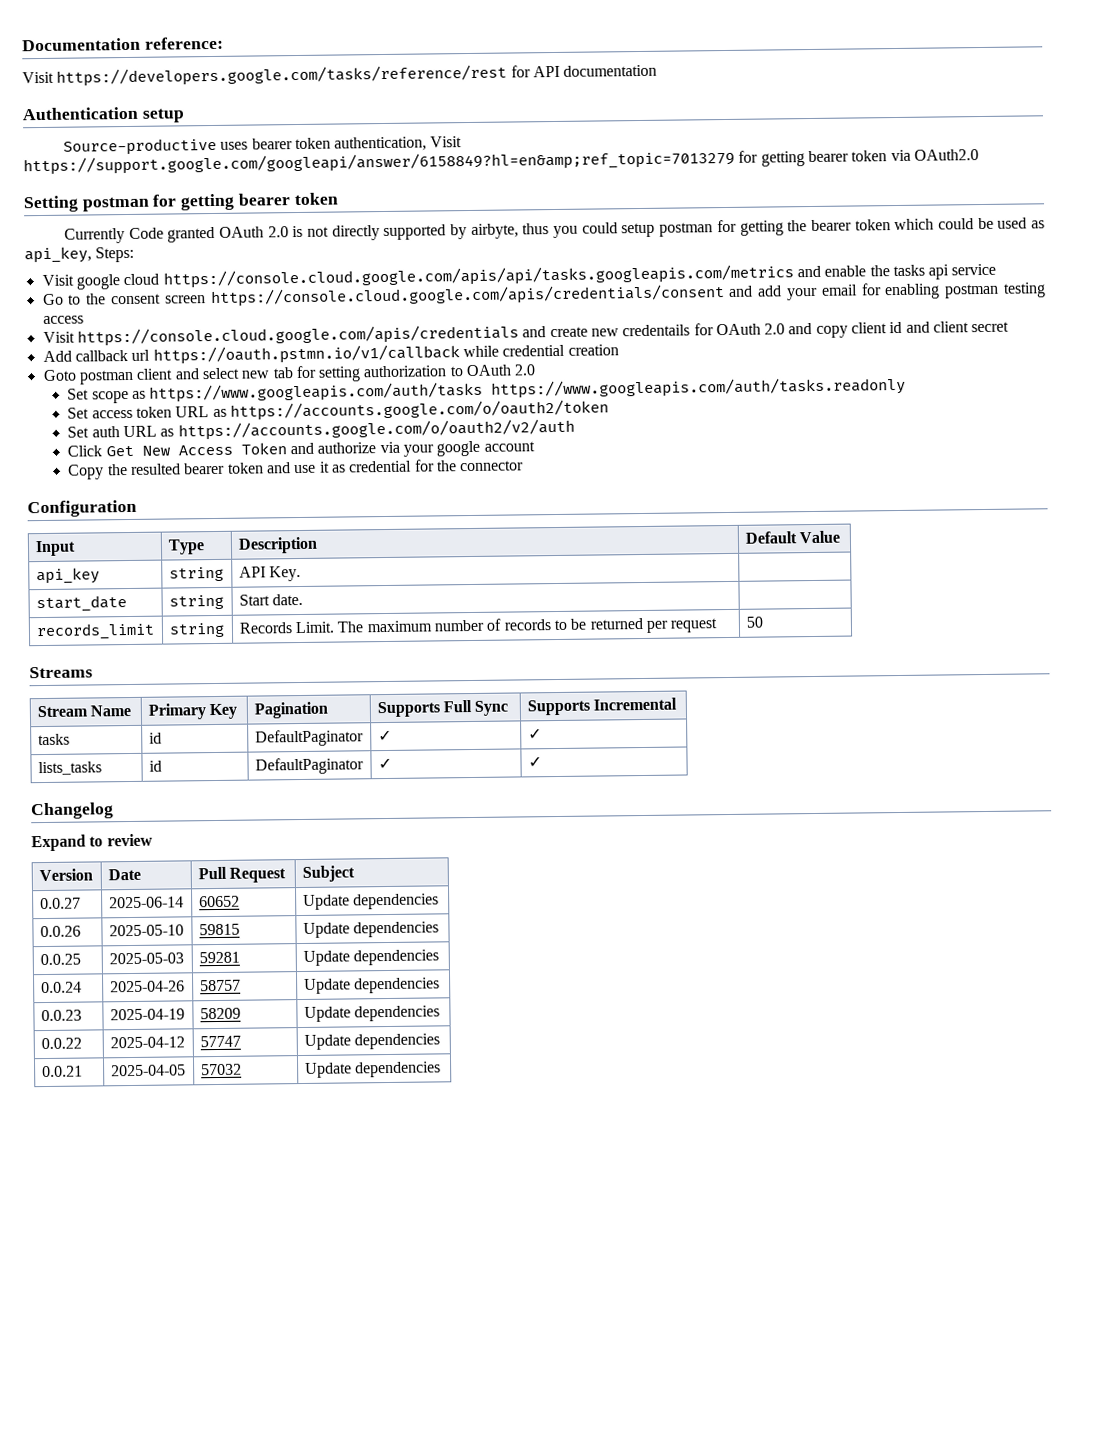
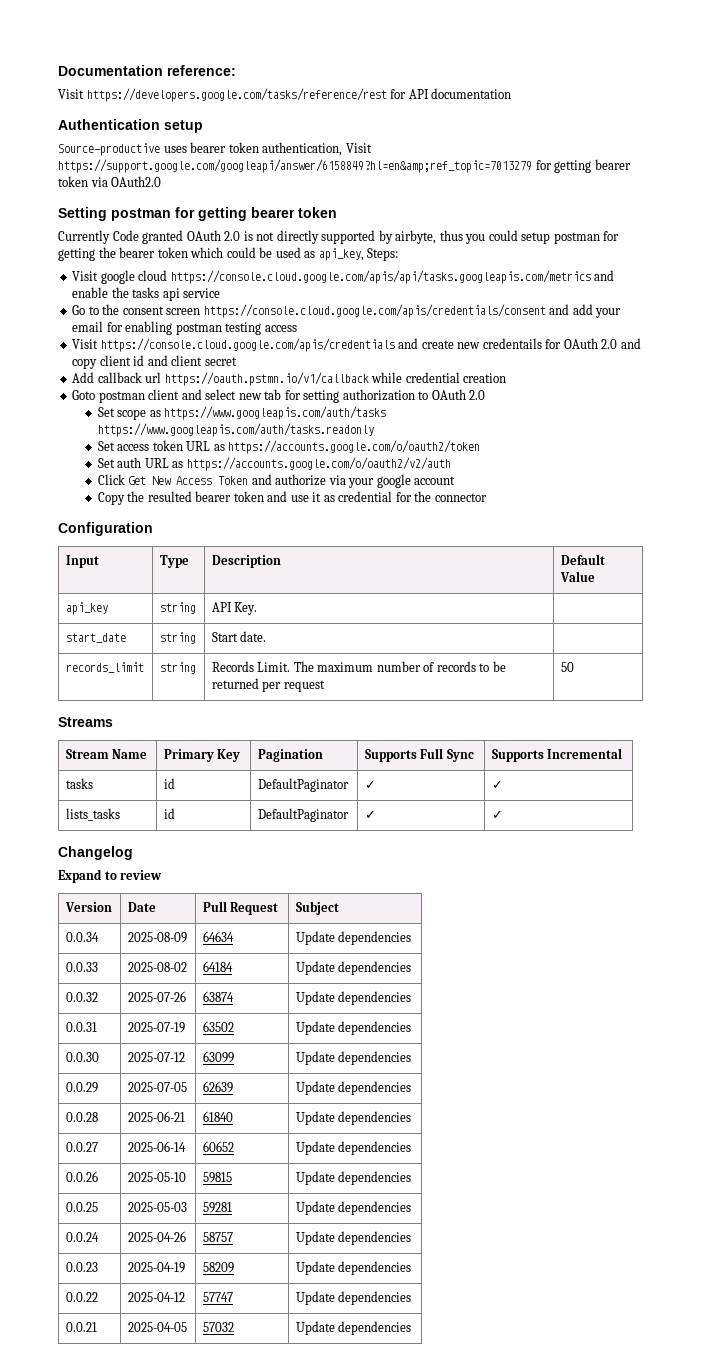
(355, 873) none -> [65,932,99,942] [127,932,187,943] [202,931,234,942] [295,931,412,945] [65,962,98,972] [127,962,187,972] [202,961,233,972] [295,961,412,975] [65,992,98,1002] [127,991,186,1002] [202,991,234,1002] [295,991,412,1005] [65,1022,97,1032] [127,1022,185,1033] [202,1021,234,1032] [295,1021,412,1035] [65,1052,99,1062] [127,1052,185,1062] [202,1051,234,1063] [295,1051,412,1065] [65,1082,98,1093] [127,1082,187,1092] [202,1081,233,1093] [295,1081,412,1095] [65,1112,98,1122] [127,1111,185,1122] [202,1111,233,1122] [295,1111,412,1125] // 0.0.34 | 2025-08-09 | 64634 | Update dependencies // 0.0.33 | 2025-08-02 | 64184 | Update dependencies // 0.0.32 | 2025-07-26 | 63874 | Update dependencies // 0.0.31 | 2025-07-19 | 63502 | Update dependencies // 0.0.30 | 2025-07-12 | 63099 | Update dependencies // 0.0.29 | 2025-07-05 | 62639 | Update dependencies // 0.0.28 | 2025-06-21 | 61840 | Update dependencies

